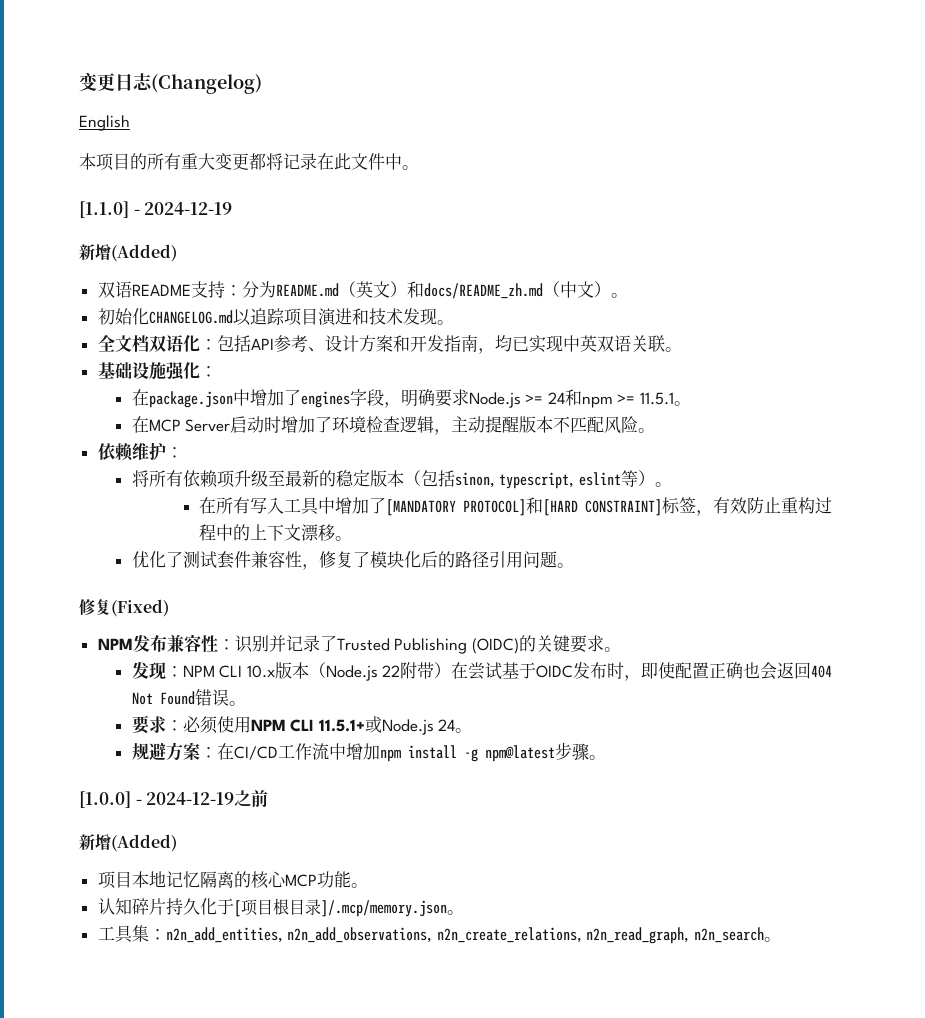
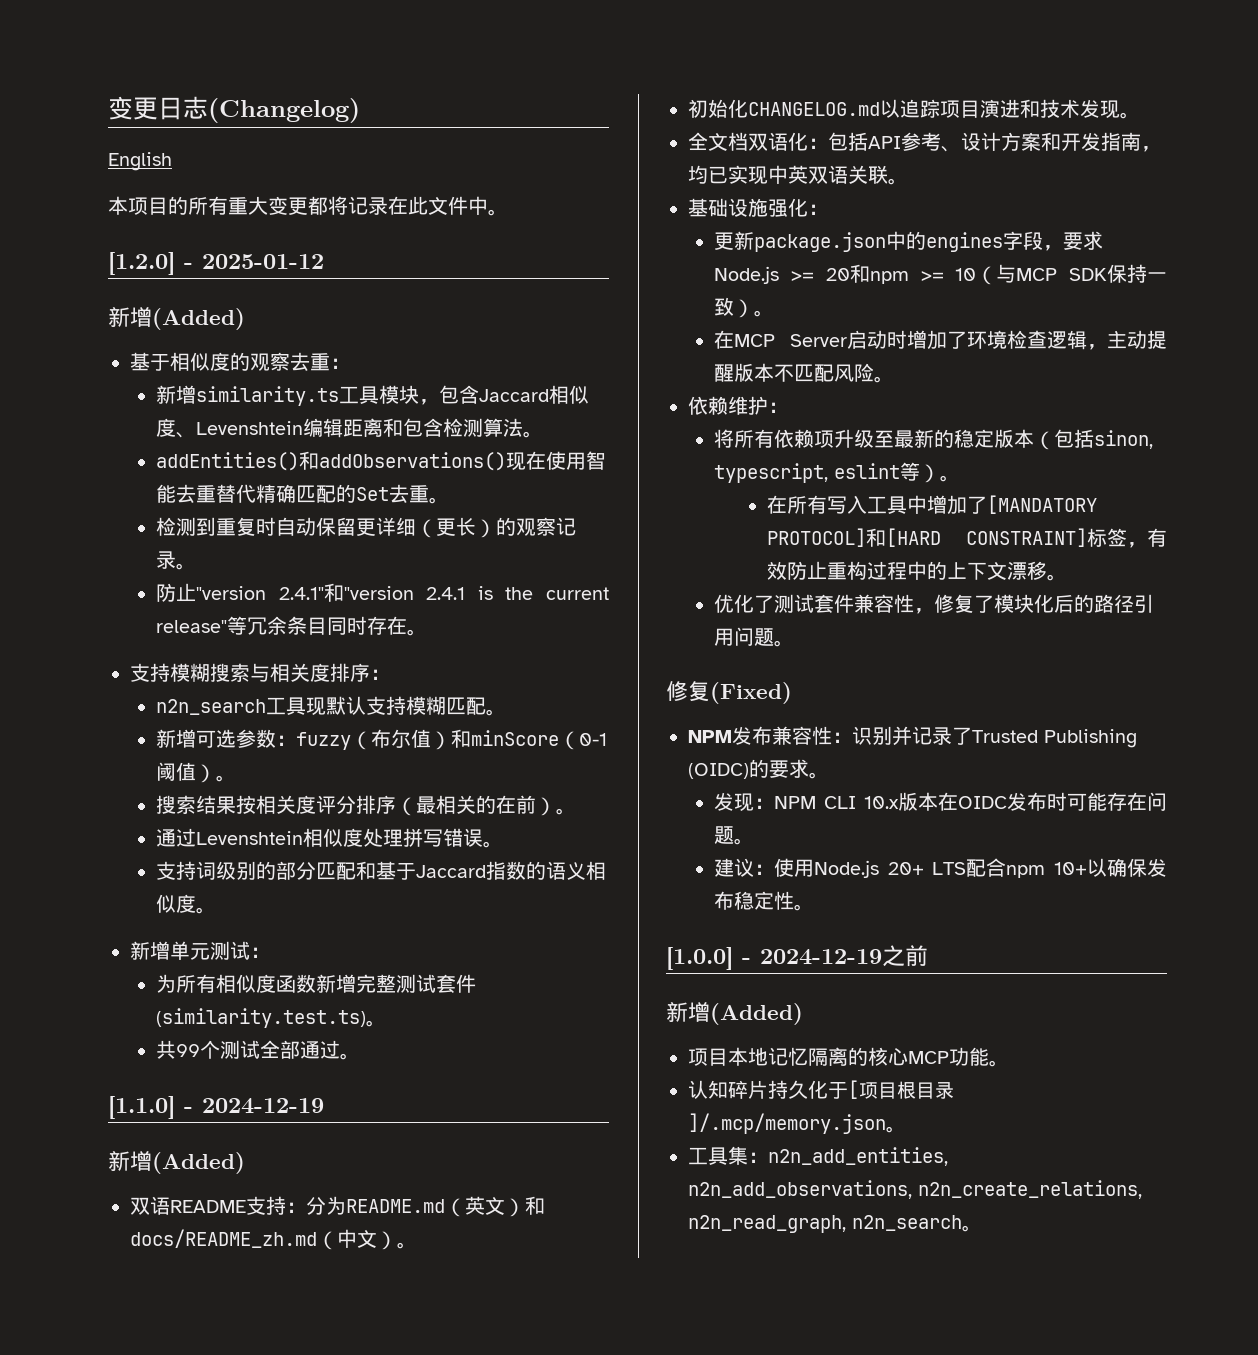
(419, 167) none -> [108,252,324,275] [108,307,245,330] [130,352,350,371] [156,385,590,406] [156,418,544,438] [156,451,607,471] [156,484,450,504] [156,517,577,538] [156,551,197,570] [156,583,609,602] [156,616,428,636] [130,663,390,682] [156,696,507,716] [156,729,608,750] [156,762,237,783] [156,795,577,816] [156,828,504,848] [156,861,607,880] [156,894,217,914] [130,941,270,960] [156,974,477,993] [156,1008,387,1028] [156,1040,361,1060] // [1.2.0] - 2025-01-12 // 新增(Added) // 基于相似度的观察去重： // 新增similarity.ts工具模块，包含Jaccard相似度、Levenshtein编辑距离和包含检测算法。 // addEntities()和addObservations()现在使用智能去重替代精确匹配的Set去重。 // 检测到重复时自动保留更详细（更长）的观察记录。 // 防止"version 2.4.1"和"version 2.4.1 is the current release"等冗余条目同时存在。 // 支持模糊搜索与相关度排序： // n2n_search工具现默认支持模糊匹配。 // 新增可选参数：fuzzy（布尔值）和minScore（0-1阈值）。 // 搜索结果按相关度评分排序（最相关的在前）。 // 通过Levenshtein相似度处理拼写错误。 // 支持词级别的部分匹配和基于Jaccard指数的语义相似度。 // 新增单元测试： // 为所有相似度函数新增完整测试套件(similarity.test.ts)。 // 共99个测试全部通过。
[131,389,301,408] 在package.json中增加了 -> [714,231,927,252] 更新package.json中的
[400,389,435,407] 明确 -> (1064, 248) none
[547,392,565,404] 24 -> [825,268,850,281] 20
[639,392,674,405] 11.5.1 -> [955,264,1167,285] [714,297,755,318] 10（与MCP SDK保持一致）
[535,635,570,652] 关键 -> (769, 768) none
[308,662,833,681] [131,689,246,706] [131,715,473,735] [131,742,589,762] （Node.js 22附带）在尝试基于OIDC发布时，即使配置正确也会返回404 Not Found错误。 // 要求：必须使用NPM CLI 11.5.1+或Node.js 24。 // 规避方案：在CI/CD工作流中增加npm install -g npm@latest步骤 -> [938,792,1167,811] [714,826,755,845] [714,858,1167,878] [714,891,795,910] 在OIDC发布时可能存在问题。 // 建议：使用Node.js 20+ LTS配合npm 10+以确保发布稳定性

